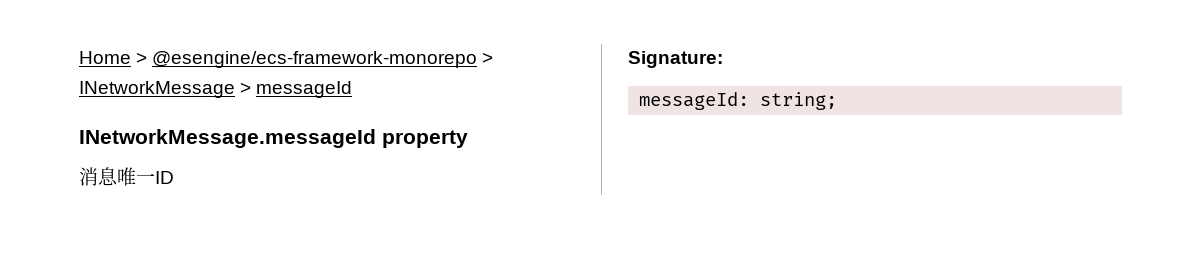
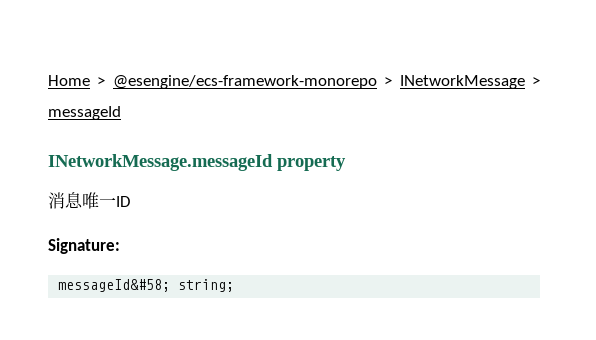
[639,92,750,110] messageId: -> [58,279,171,292] messageId&#58;

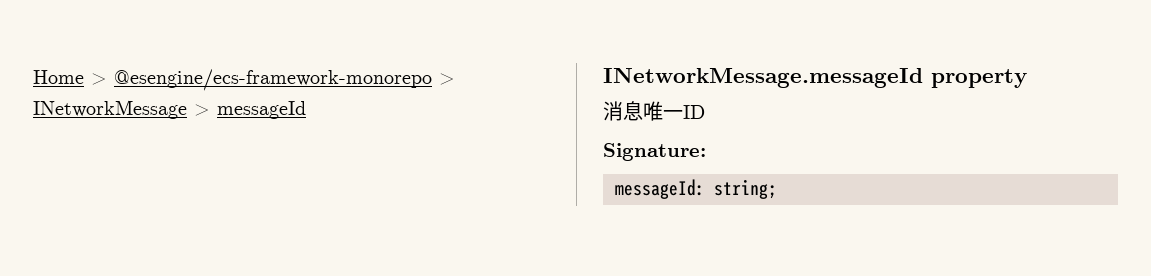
[58,279,171,292] messageId&#58; -> [615,179,705,199] messageId:

